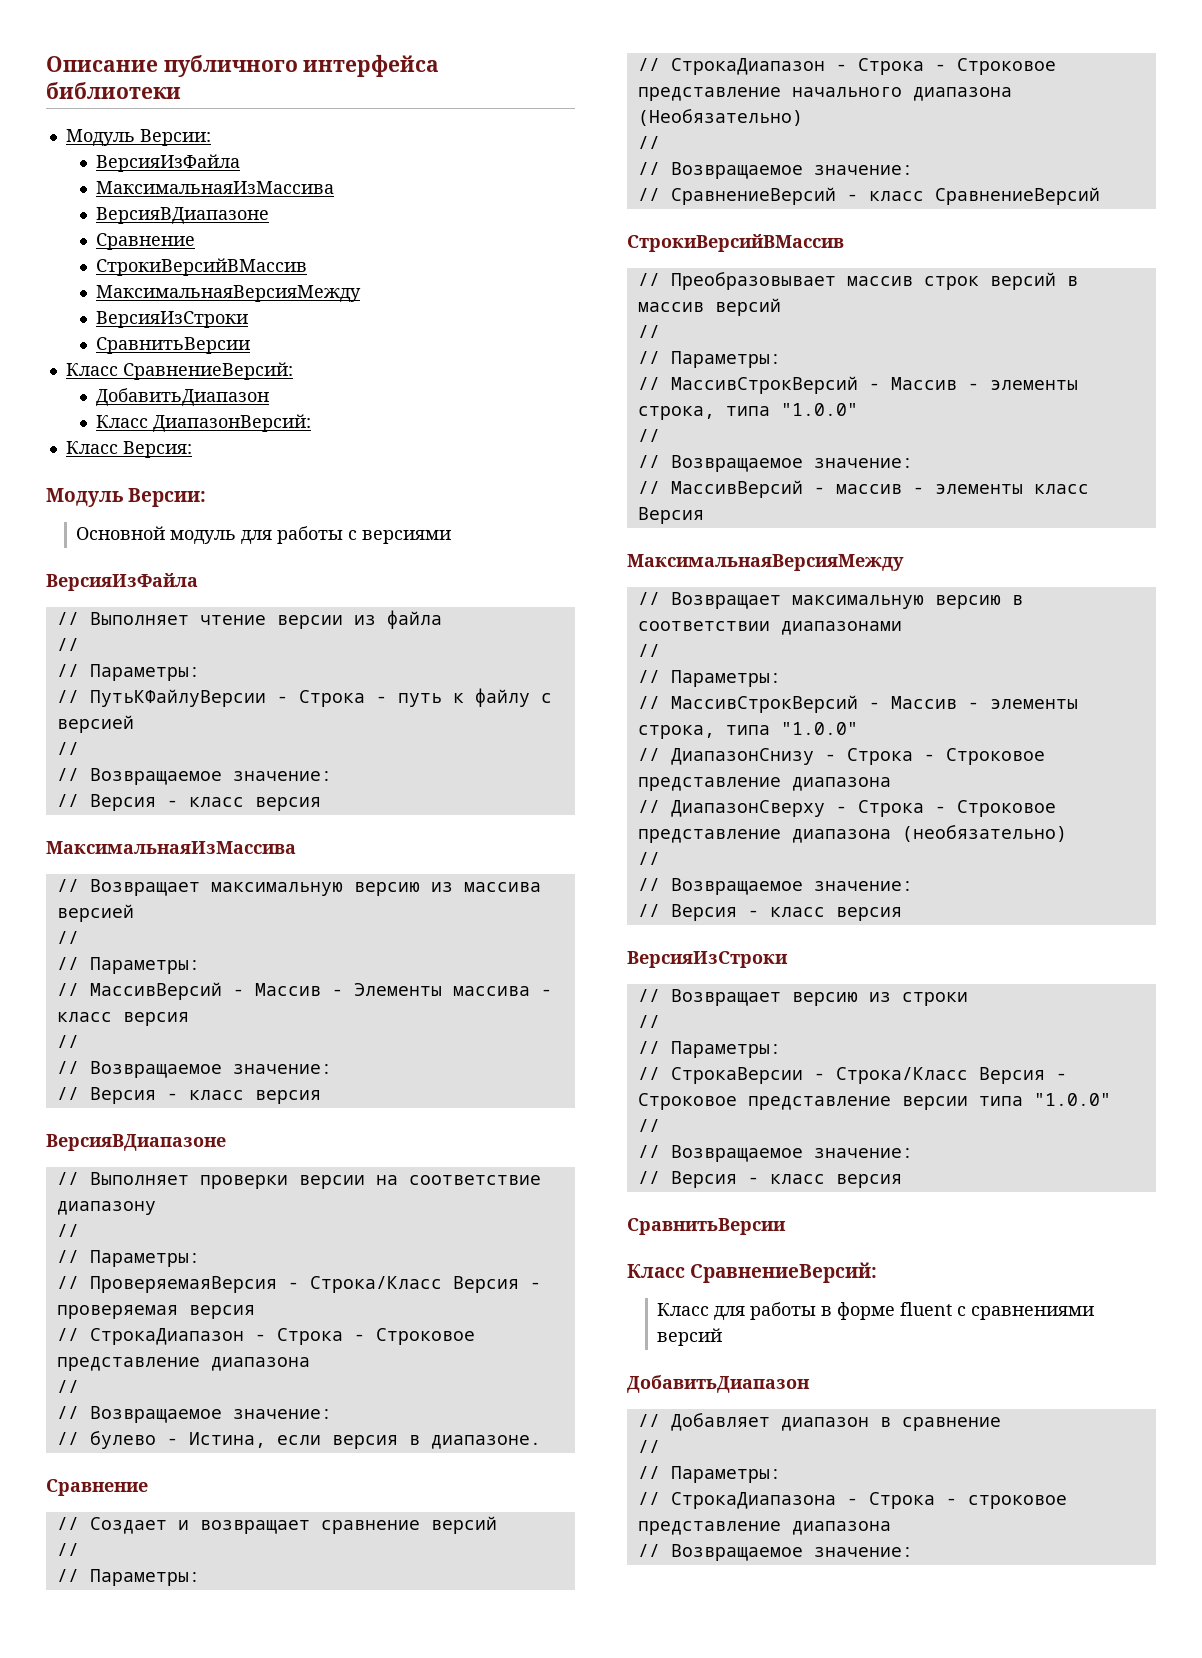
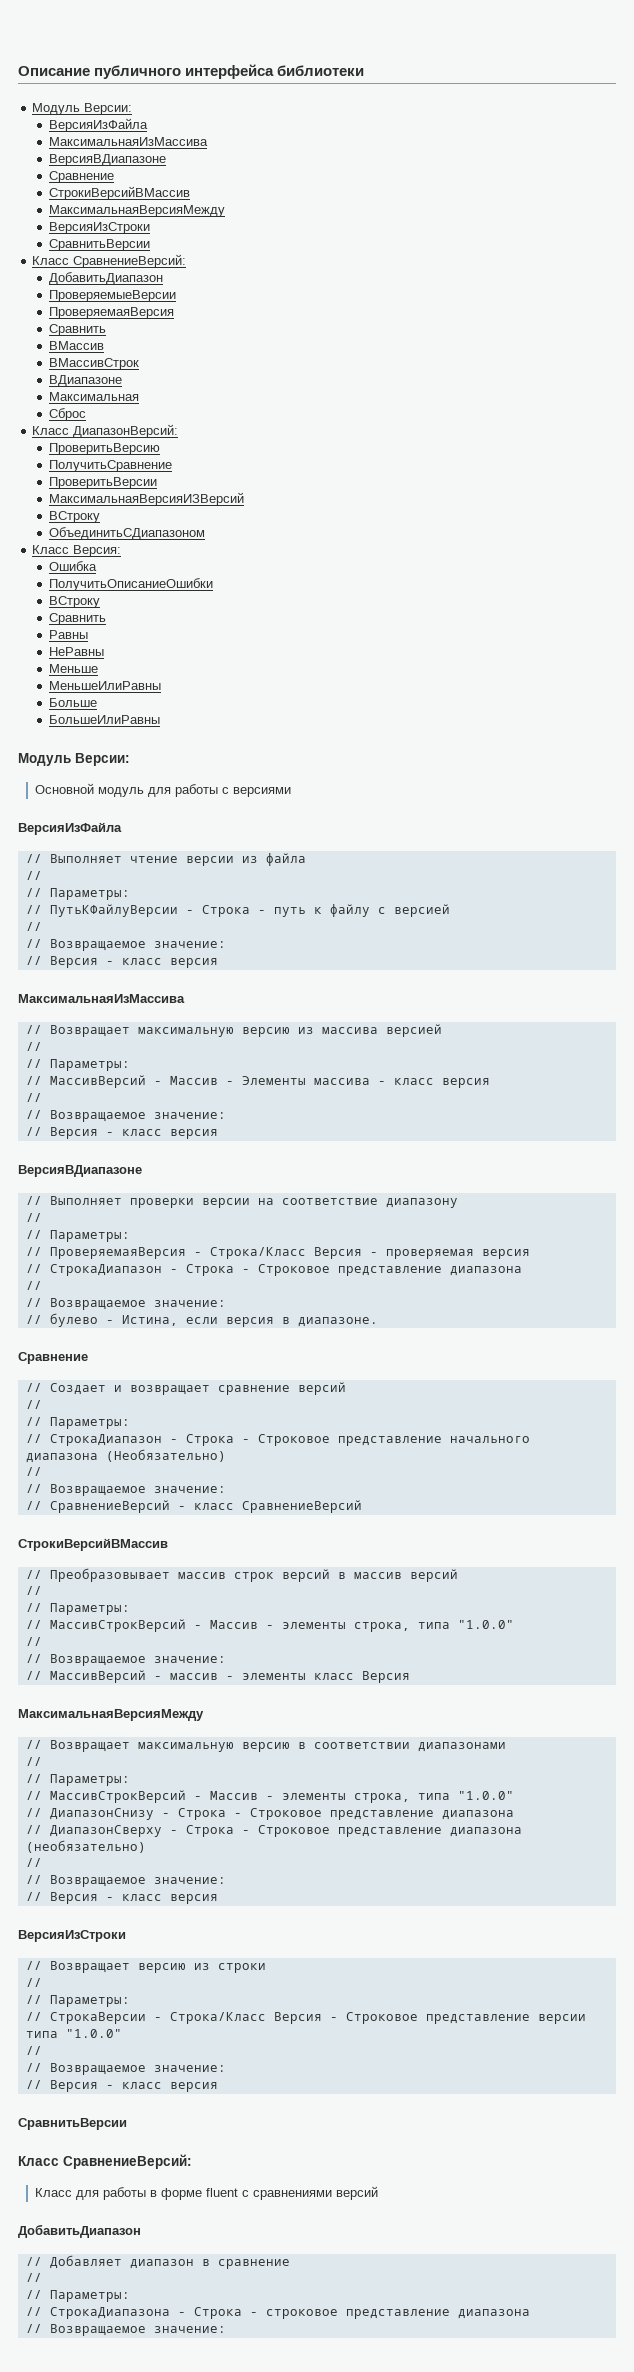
[96,414,312,433] [65,441,192,458] Класс ДиапазонВерсий: // Класс Версия: -> [49,290,177,302] [49,307,175,319] [49,324,107,336] [49,341,105,350] [49,358,140,370] [49,375,123,387] [49,392,140,401] [49,408,87,421] [32,424,179,438] [49,443,161,455] [49,460,173,472] [49,477,158,489] [49,492,245,506] [49,511,101,523] [49,527,206,540] [32,545,122,557] [49,561,98,571] [49,578,214,591] [49,596,101,608] [49,613,107,625] [49,630,89,639] [49,647,105,656] [49,664,99,673] [49,681,162,690] [49,698,98,707] [49,715,161,724] ПроверяемыеВерсии // ПроверяемаяВерсия // Сравнить // ВМассив // ВМассивСтрок // ВДиапазоне // Максимальная // Сброс // Класс ДиапазонВерсий: // ПроверитьВерсию // ПолучитьСравнение // ПроверитьВерсии // МаксимальнаяВерсияИЗВерсий // ВСтроку // ОбъединитьСДиапазоном // Класс Версия: // Ошибка // ПолучитьОписаниеОшибки // ВСтроку // Сравнить // Равны // НеРавны // Меньше // МеньшеИлиРавны // Больше // БольшеИлиРавны

